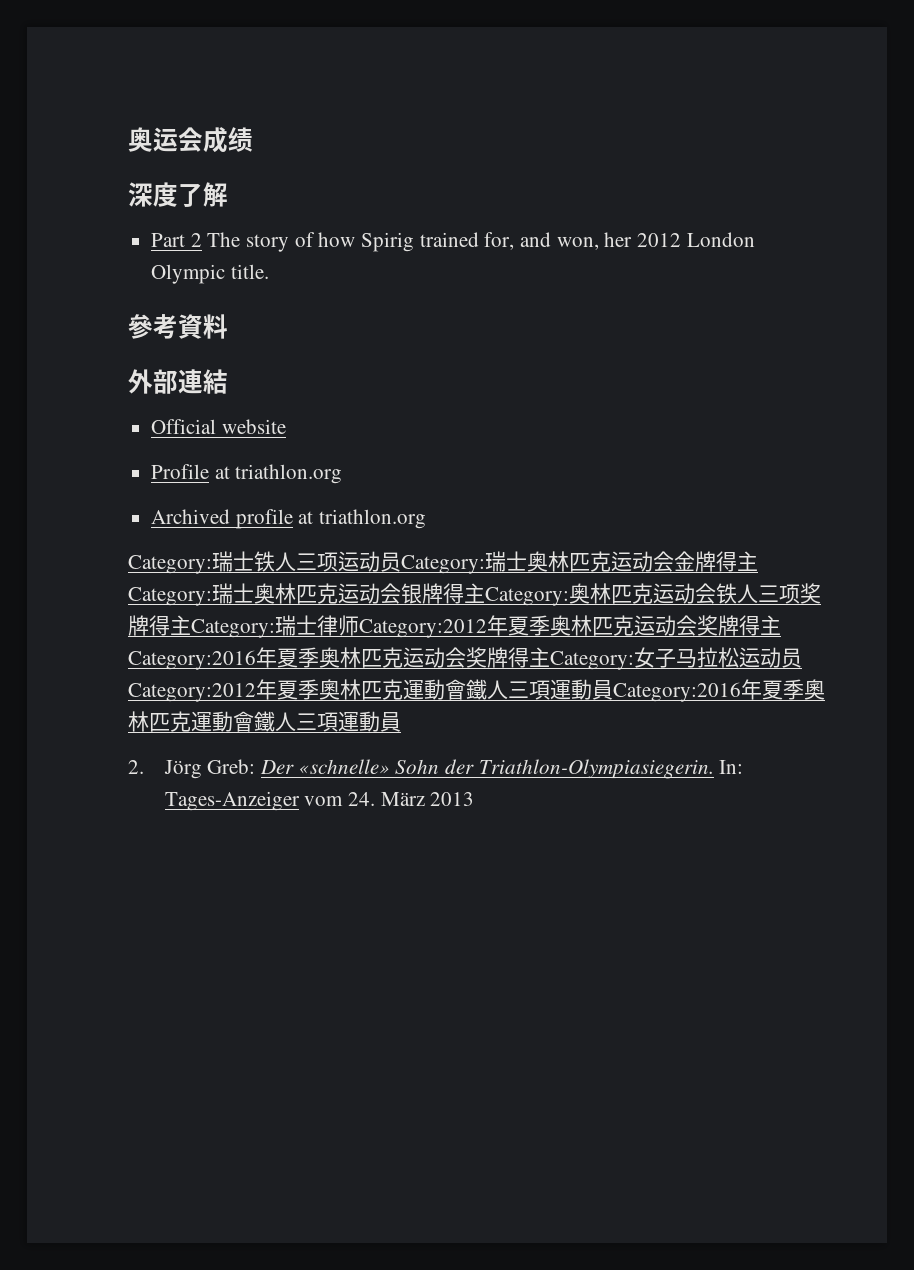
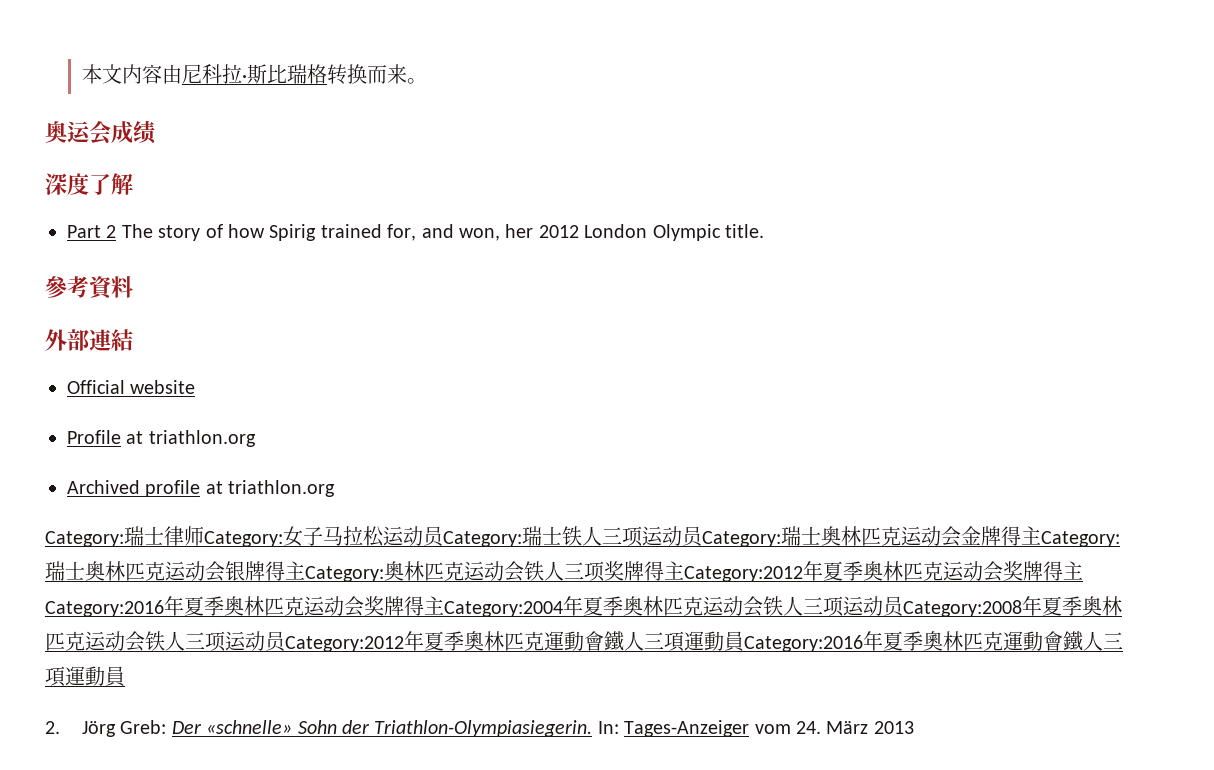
(128, 139) none -> [81,64,427,85] 本文内容由尼科拉·斯比瑞格转换而来。 //
(254, 561) none -> [164,526,562,547] 律师Category:女子马拉松运动员Category:瑞士
[191,615,359,638] Category:瑞士律师 -> (684, 570) none
[550,647,739,670] Category:女子马拉松 -> [444,596,1122,617] [45,631,226,652] Category:2004年夏季奥林匹克运动会铁人三项运动员Category:2008年夏季奥林匹克运动会铁人三项

